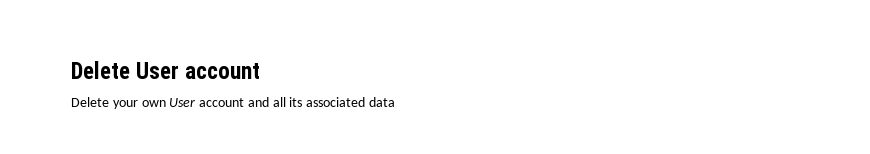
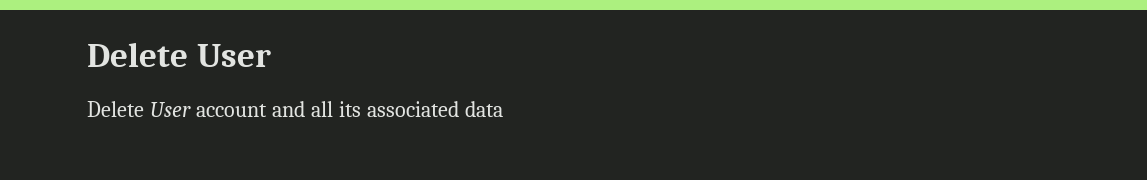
[71,61,261,79] [71,97,166,109] Delete User account // Delete your own -> [87,42,272,67] [87,101,144,117] Delete User // Delete

